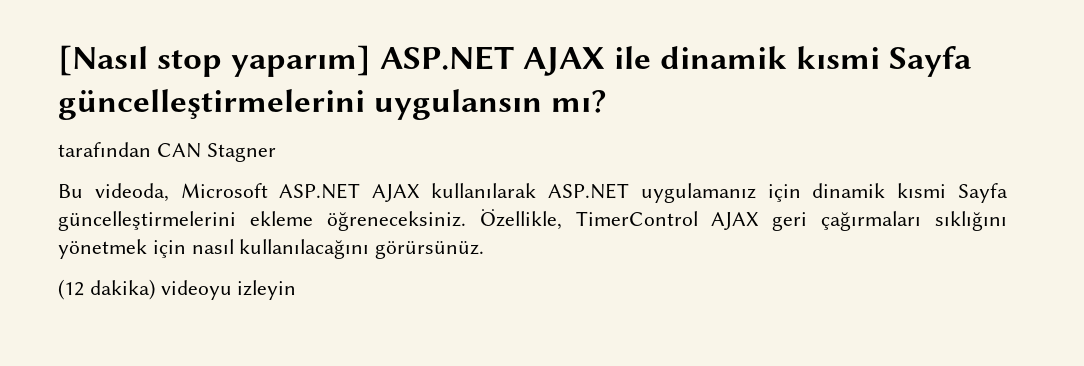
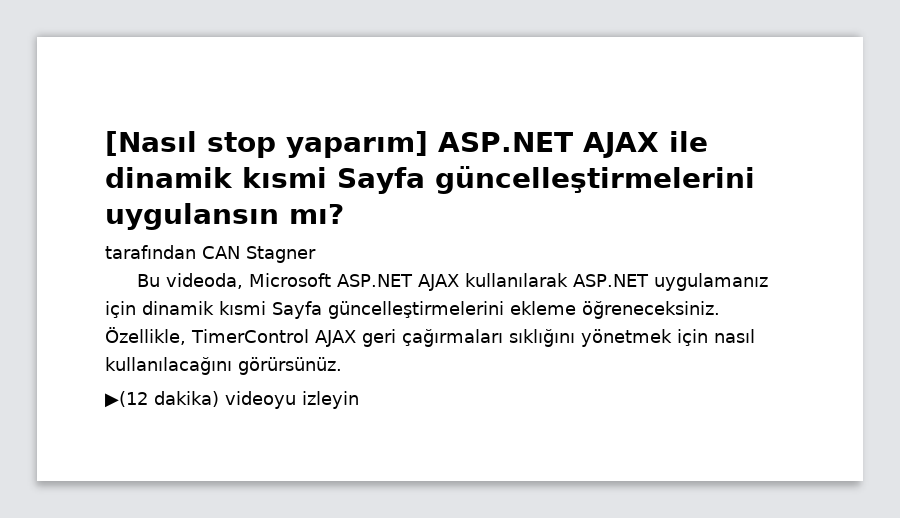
[58,279,84,300] (12 -> [105,391,148,408] ▶(12

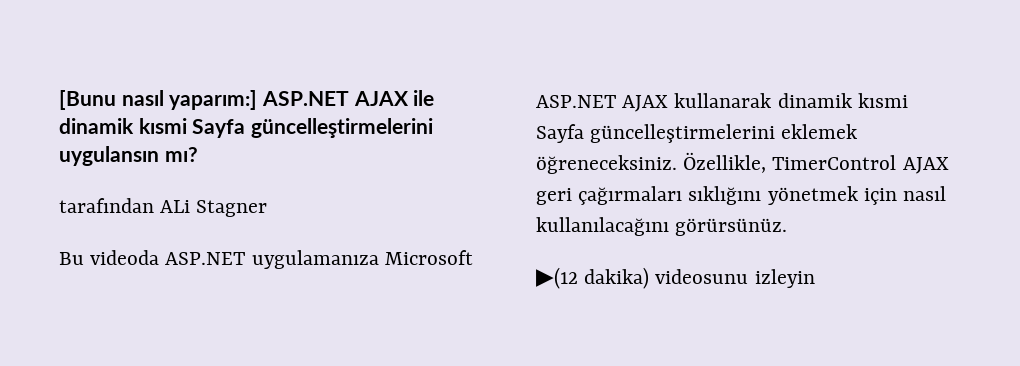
[105,131,428,158] [Nasıl stop yaparım] -> [59,90,258,110] [Bunu nasıl yaparım:]
[202,246,240,259] CAN -> [160,200,191,213] ALi
[165,273,768,291] [105,301,576,319] videoda, Microsoft ASP.NET AJAX kullanılarak ASP.NET uygulamanız için dinamik kısmi Sayfa güncelleştirmelerini ekleme -> [90,250,473,269] [536,93,908,112] [536,124,858,143] videoda ASP.NET uygulamanıza Microsoft ASP.NET AJAX kullanarak dinamik kısmi Sayfa güncelleştirmelerini eklemek
[225,391,296,409] videoyu -> [655,269,749,284] videosunu

